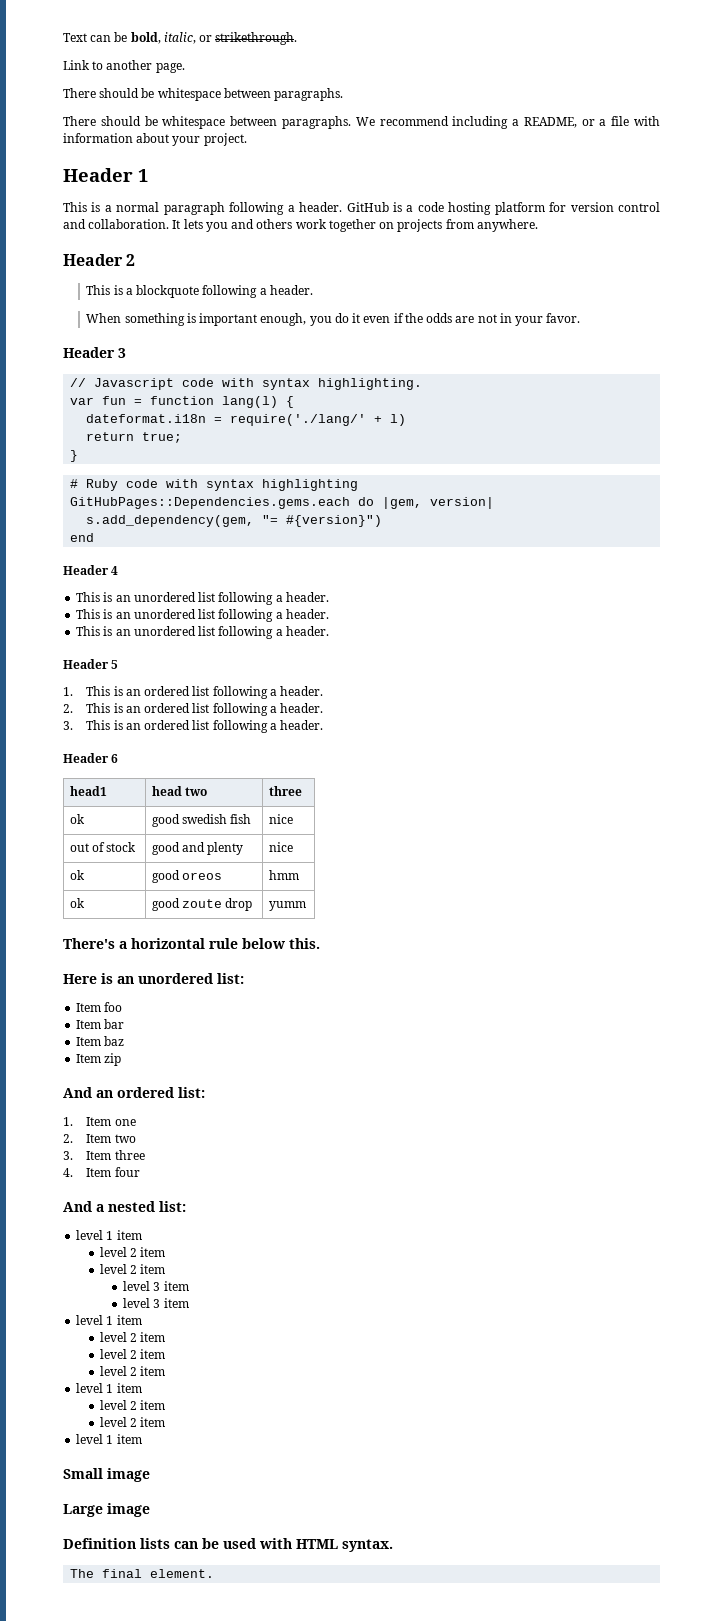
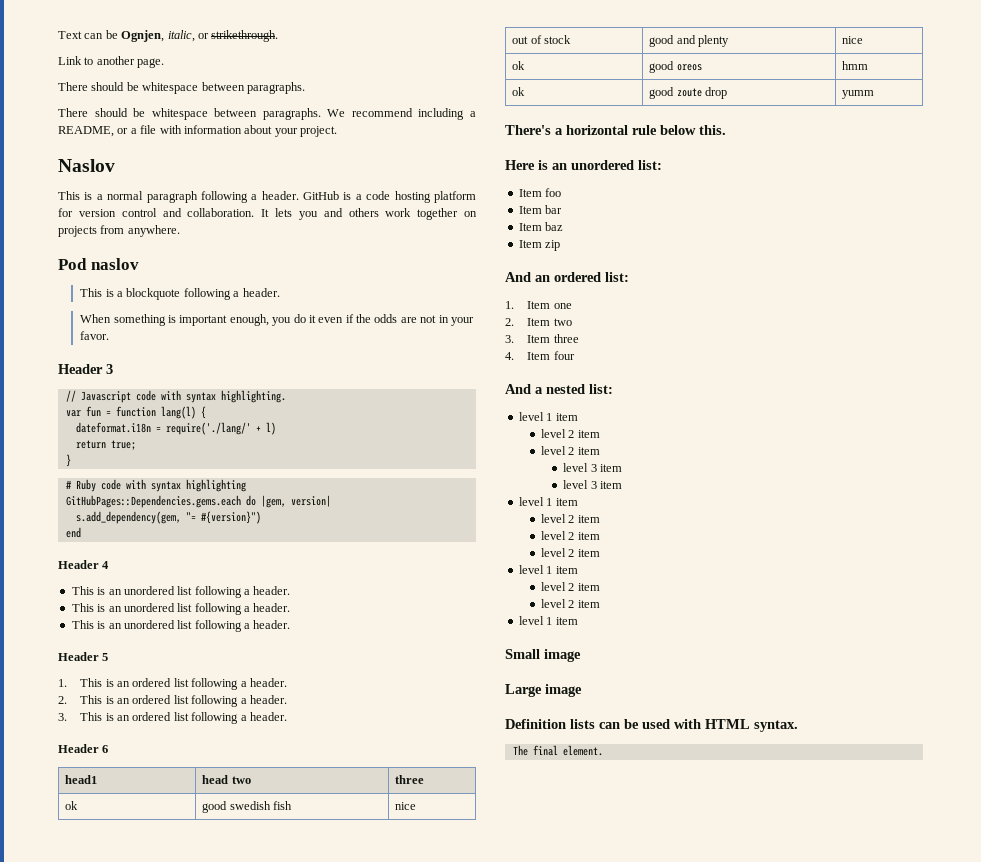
[130,32,161,44] bold, -> [121,30,165,42] Ognjen,
[63,168,148,182] Header 1 -> [58,159,115,172] Naslov
[63,254,136,266] Header 2 -> [58,258,139,270] Pod naslov

